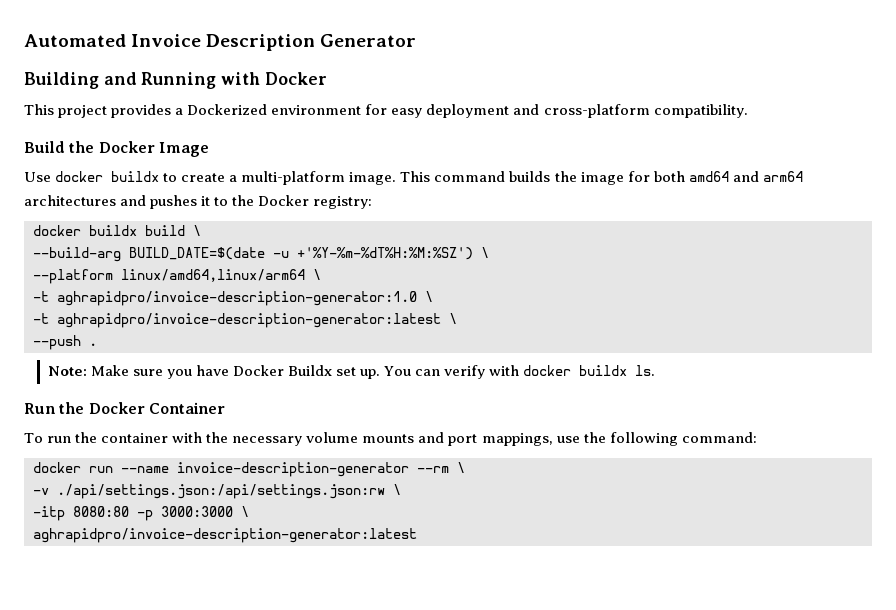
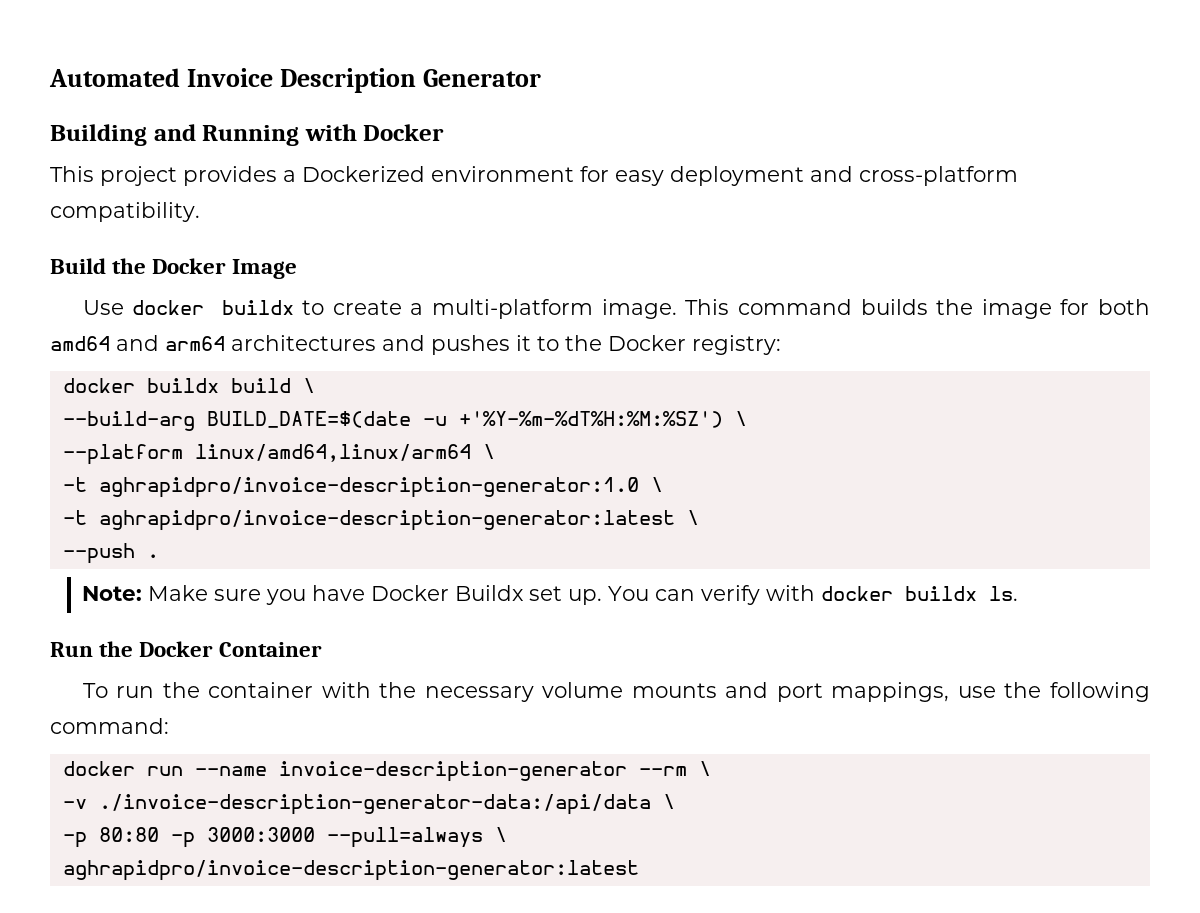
[57,484,401,499] [33,506,129,521] ./api/settings.json:/api/settings.json:rw \ // -itp 8080:80 -> [98,794,675,815] [62,827,159,848] ./invoice-description-generator-data:/api/data \ // -p 80:80
(233, 511) none -> [326,827,483,848] --pull=always

